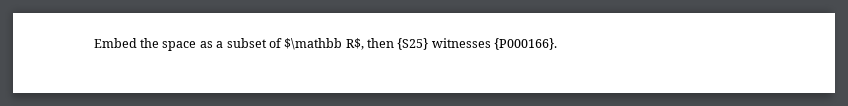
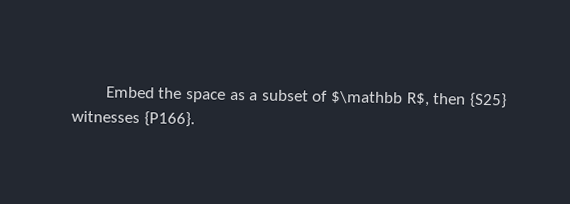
[494,38,558,50] {P000166}. -> [143,111,195,128] {P166}.

